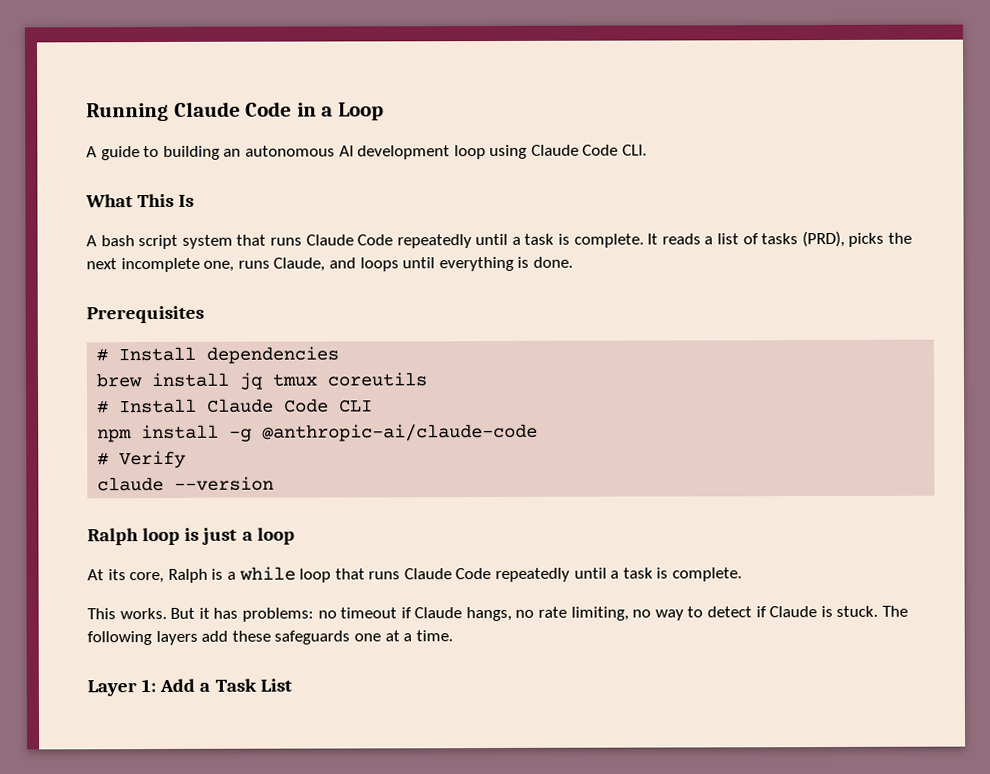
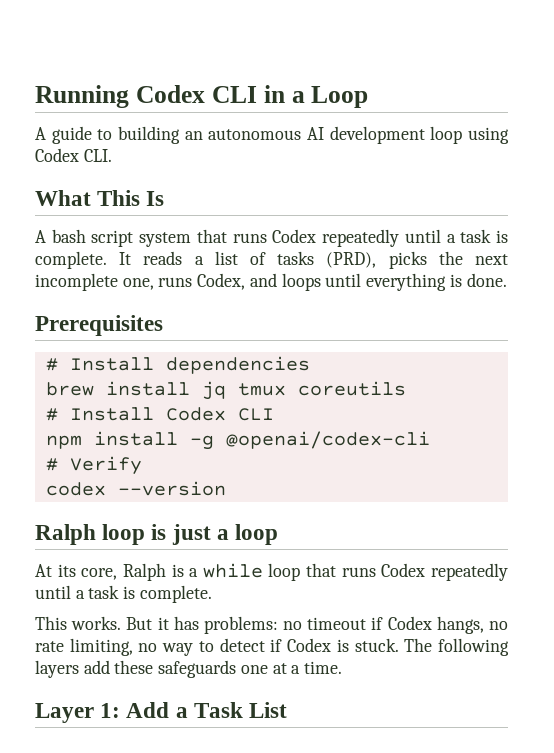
[173,101,293,117] Claude Code -> [135,85,257,103] Codex CLI
[530,144,619,156] Claude Code -> [35,148,79,162] Codex
[305,234,394,246] Claude Code -> [272,229,317,243] Codex
[273,257,326,272] Claude, -> [197,273,246,290] Codex,
[207,398,330,413] Claude Code -> [165,407,226,421] Codex
[262,423,539,442] @anthropic-ai/claude-code -> [225,431,430,449] @openai/codex-cli
[97,476,165,492] claude -> [45,482,106,496] codex
[403,568,492,580] Claude Code -> [381,563,426,577] Codex
[414,607,463,619] Claude -> [387,616,432,630] Codex
[769,606,818,618] Claude -> [287,638,332,652] Codex

